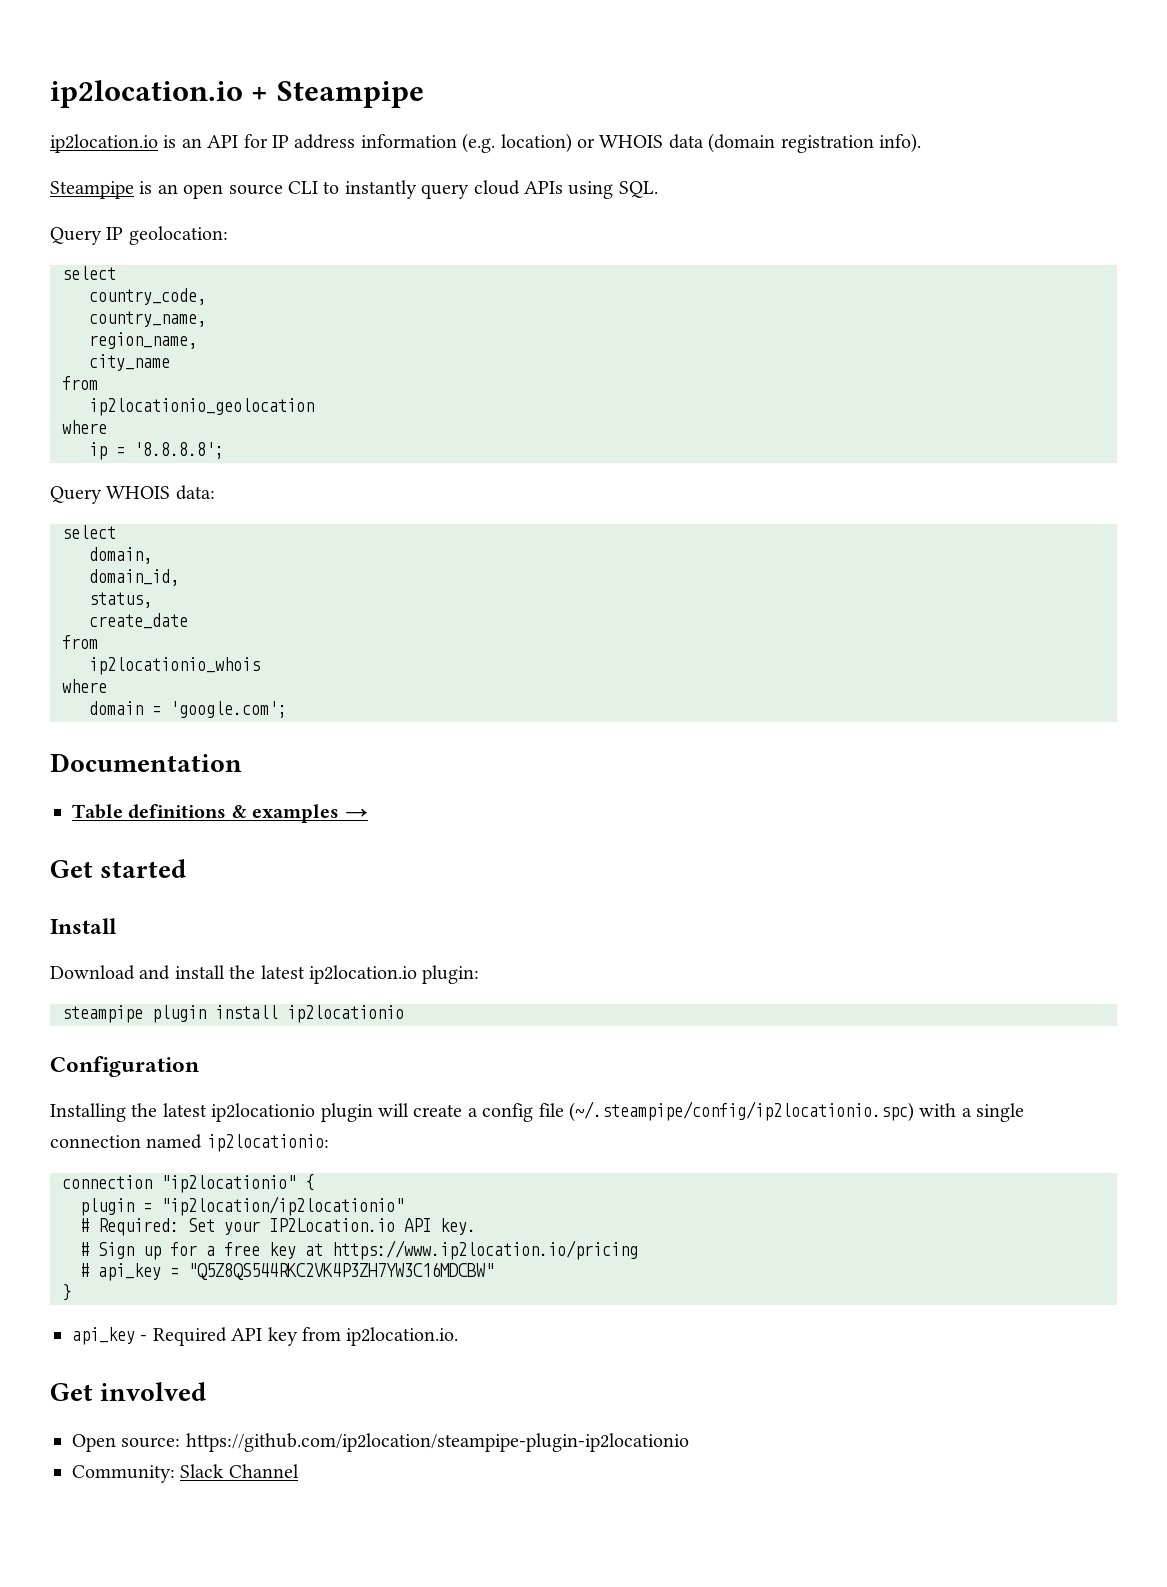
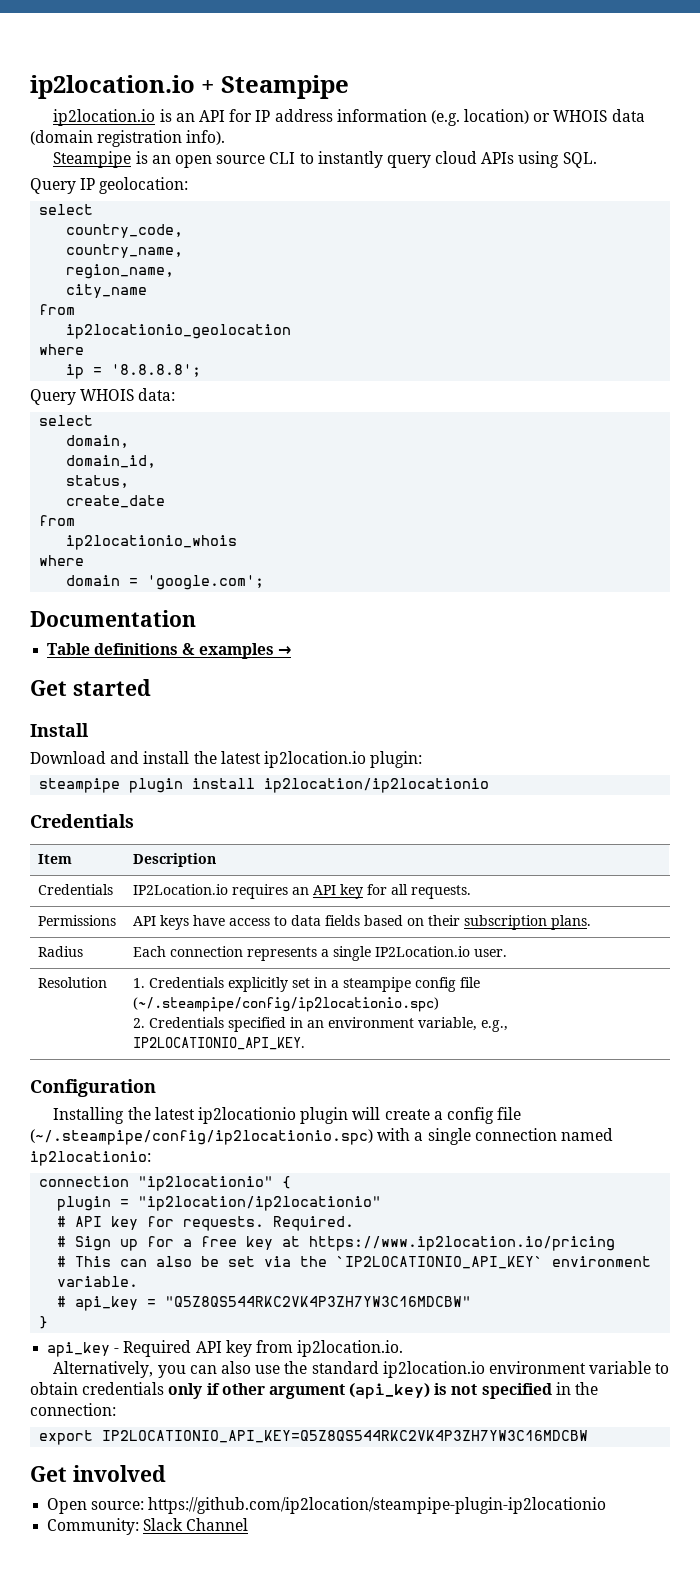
[287,1005,404,1023] ip2locationio -> [264,778,490,793] [30,814,134,828] [38,854,73,864] [133,853,217,867] [38,884,114,895] [133,884,472,899] [38,915,117,926] [133,915,592,930] [38,946,84,957] [133,946,508,961] [38,977,108,988] [133,977,481,992] [133,997,440,1012] [133,1017,509,1032] [133,1037,306,1050] ip2location/ip2locationio // Credentials // Item | Description // Credentials | IP2Location.io requires an API key for all requests. // Permissions | API keys have access to data fields based on their subscription plans. // Radius | Each connection represents a single IP2Location.io user. // Resolution | 1. Credentials explicitly set in a steampipe config file (~/.steampipe/config/ip2locationio.spc) // 2. Credentials specified in an environment variable, e.g., IP2LOCATIONIO_API_KEY.
[98,1218,476,1236] Required: Set your IP2Location.io API key. -> [75,1216,355,1231] API key for requests. Required.
(638, 1250) none -> [57,1256,652,1269] [57,1276,139,1287] // # This can also be set via the `IP2LOCATIONIO_API_KEY` environment variable.
(459, 1336) none -> [53,1361,670,1378] [30,1382,599,1399] [30,1403,116,1416] [39,1430,589,1445] // Alternatively, you can also use the standard ip2location.io environment variable to obtain credentials only if other argument (api_key) is not specified in the connection: // export IP2LOCATIONIO_API_KEY=Q5Z8QS544RKC2VK4P3ZH7YW3C16MDCBW

